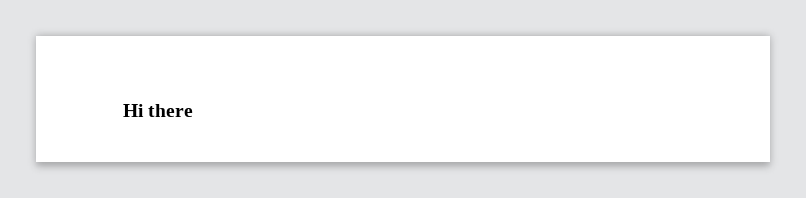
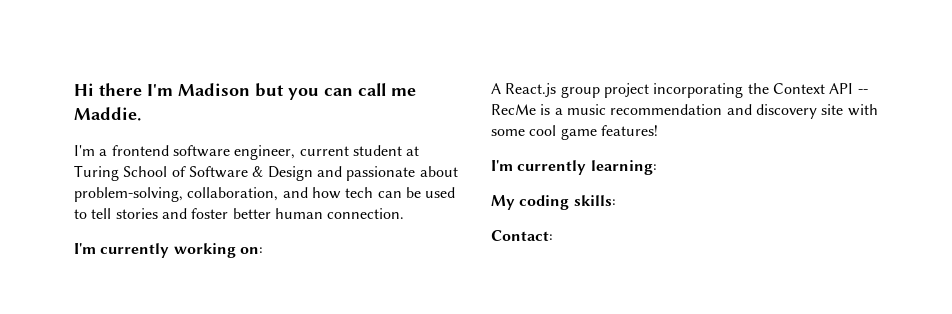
(194, 110) none -> [147,83,416,100] [74,107,141,121] [74,145,420,160] [74,165,458,181] [74,187,456,202] [74,208,405,219] [74,243,263,258] [491,83,868,98] [491,104,878,119] [491,125,658,140] [491,160,657,175] [491,195,616,210] [491,230,553,241] I'm Madison but you can call me Maddie. // I'm a frontend software engineer, current student at Turing School of Software & Design and passionate about problem-solving, collaboration, and how tech can be used to tell stories and foster better human connection. // I'm currently working on: // A React.js group project incorporating the Context API -- RecMe is a music recommendation and discovery site with some cool game features! // I'm currently learning: // My coding skills: // Contact:

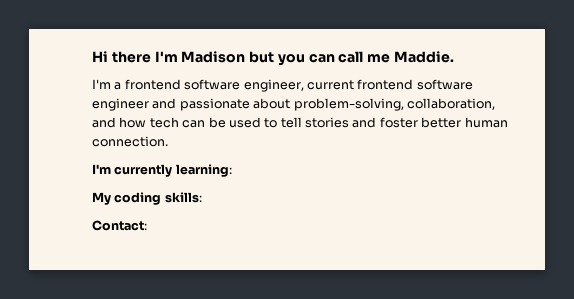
[352,145,420,156] [74,165,313,181] student at Turing School of Software & Design -> [357,79,473,90] [92,98,149,111] frontend software engineer
[74,243,263,258] [491,83,868,98] [491,104,878,119] [491,125,658,140] // I'm currently working on: // A React.js group project incorporating the Context API -- RecMe is a music recommendation and discovery site with some cool game features! -> (168, 141) none

